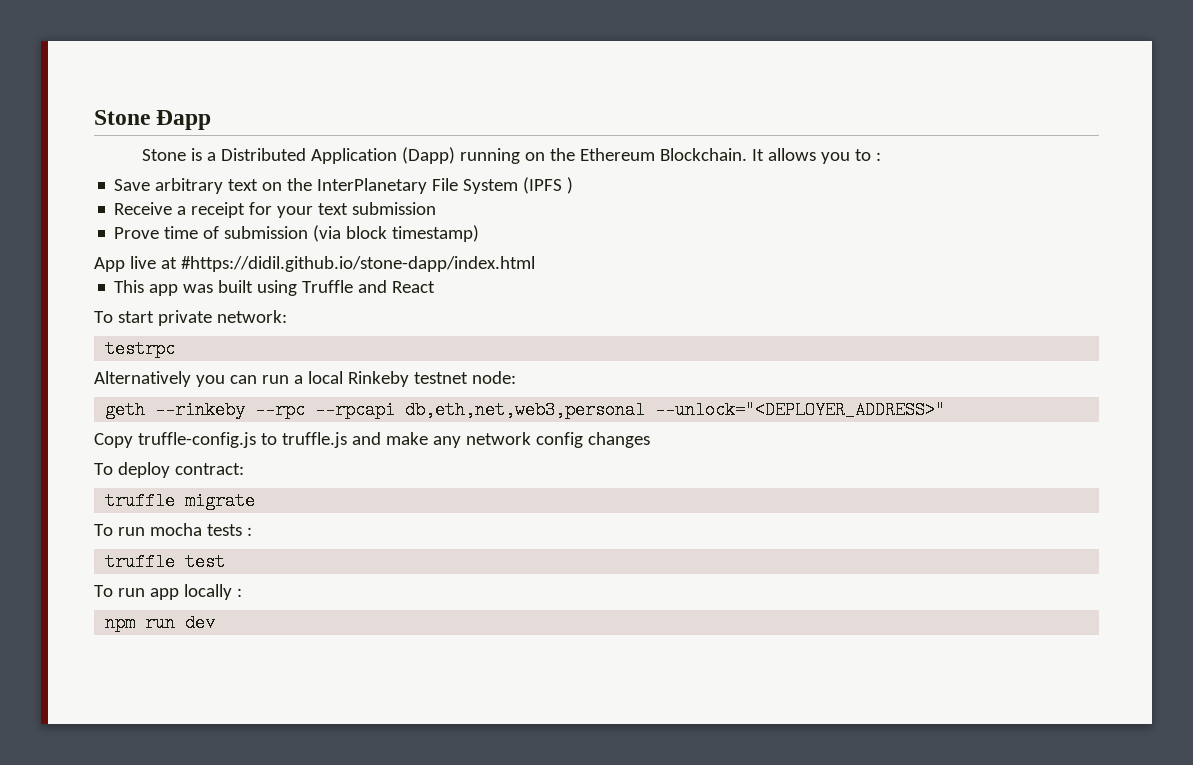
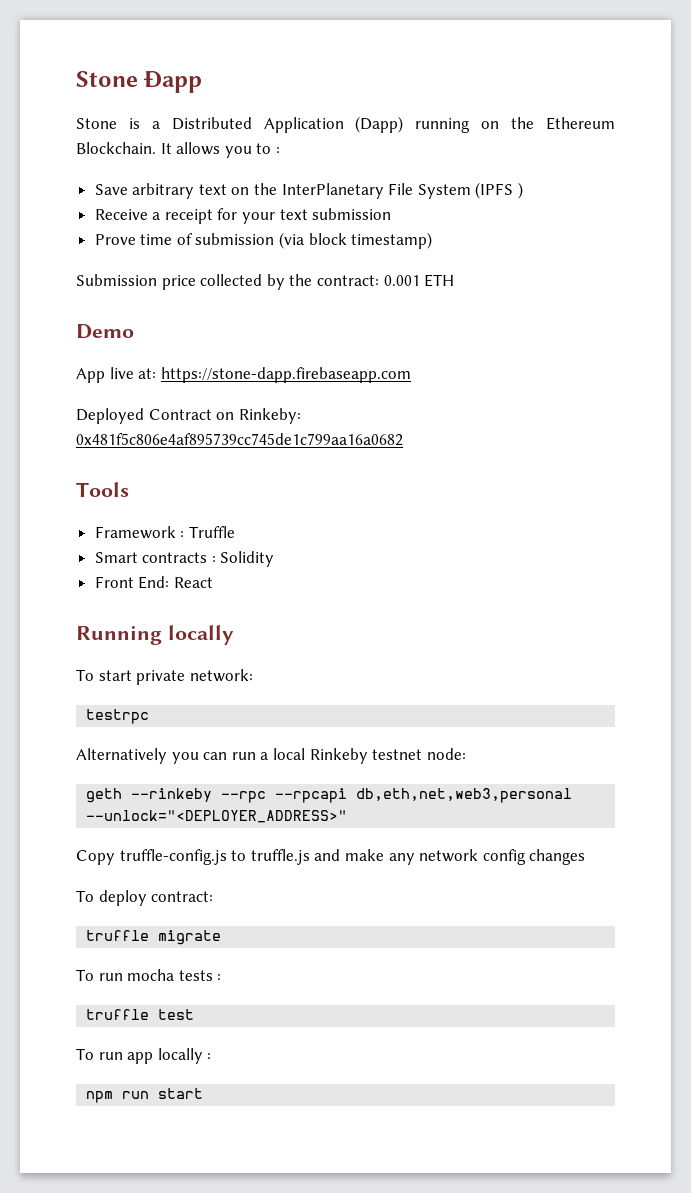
[94,256,535,272] [114,280,388,296] App live at #https://didil.github.io/stone-dapp/index.html // This app was built using Truffle and -> [76,274,455,290] [76,324,134,339] [76,367,411,383] [76,408,301,424] [76,433,403,446] [76,482,129,497] [94,526,235,539] [94,551,275,567] [94,576,170,589] Submission price collected by the contract: 0.001 ETH // Demo // App live at: https://stone-dapp.firebaseapp.com // Deployed Contract on Rinkeby: 0x481f5c806e4af895739cc745de1c799aa16a0682 // Tools // Framework : Truffle // Smart contracts : Solidity // Front End:
(436, 287) none -> [76,625,234,645] // Running locally
[185,614,216,632] dev -> [158,1088,204,1099] start

